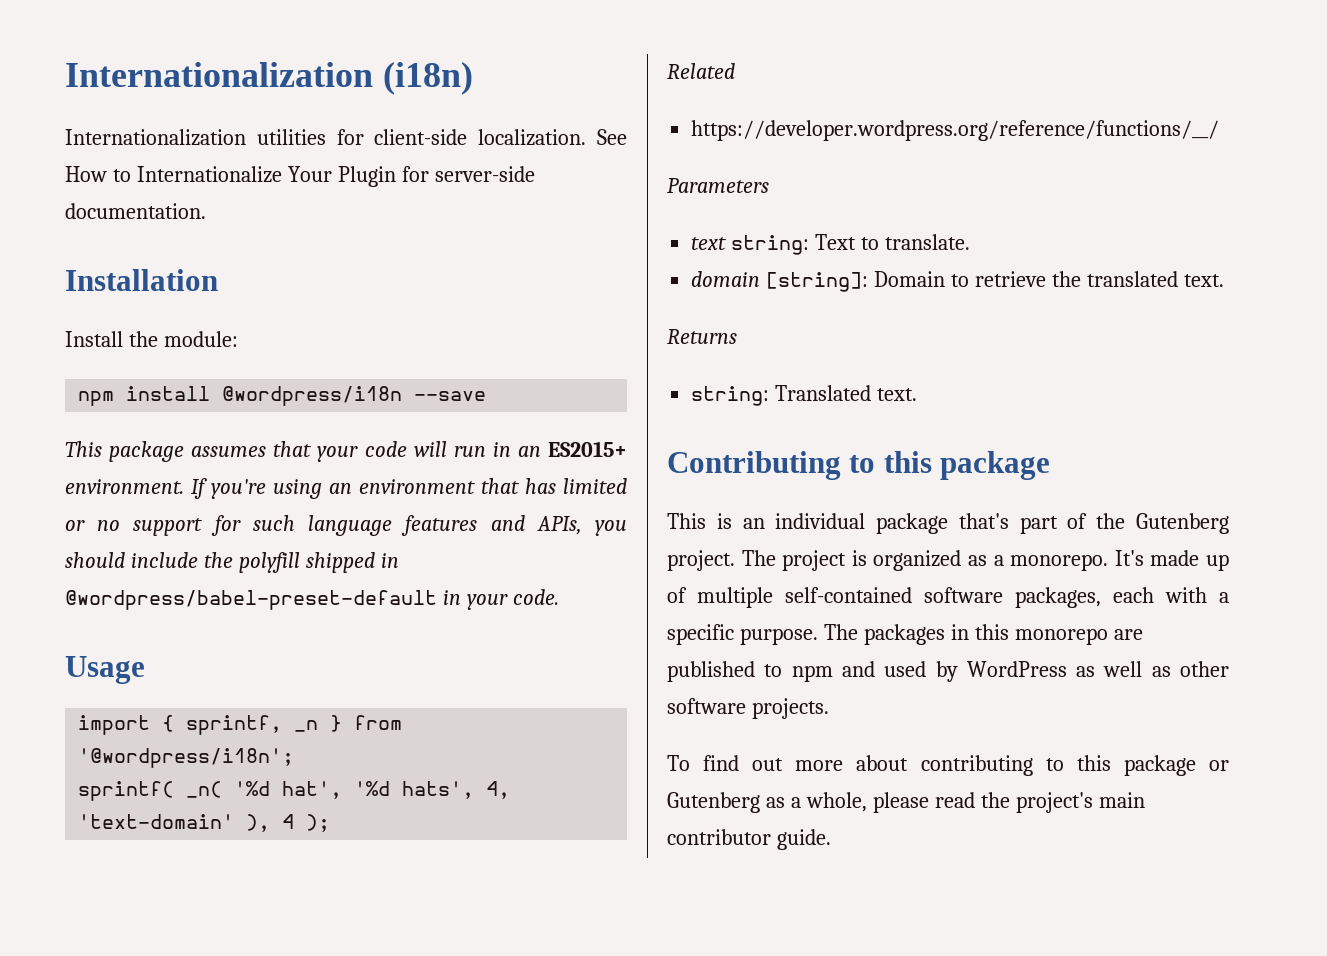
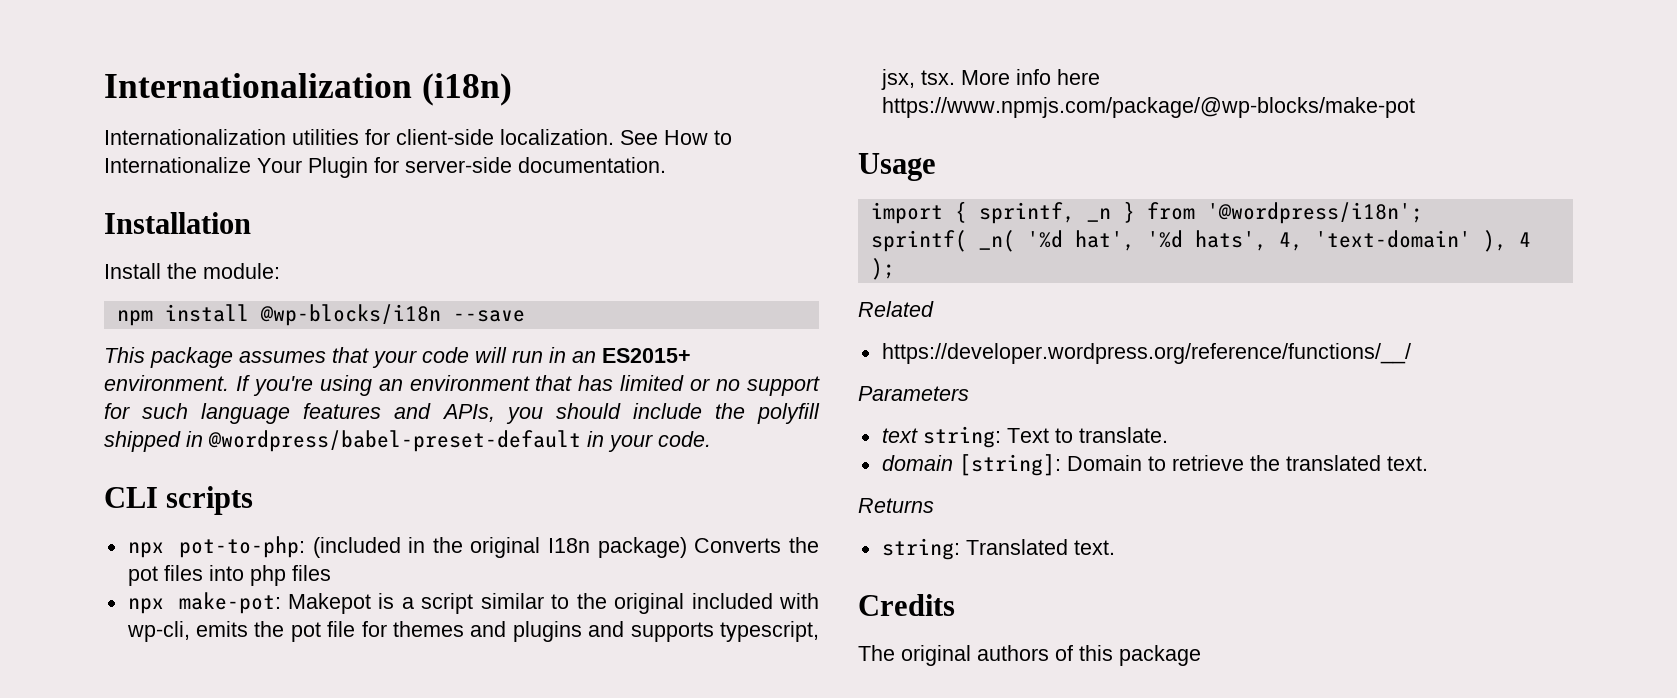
[222,386,403,406] @wordpress/i18n -> [259,304,441,326] @wp-blocks/i18n
(559, 597) none -> [104,486,254,515] [127,536,819,558] [127,565,331,586] [127,592,819,614] [126,621,819,642] [880,69,1100,90] [881,97,1415,118] // CLI scripts // npx pot-to-php: (included in the original I18n package) Converts the pot files into php files // npx make-pot: Makepot is a script similar to the original included with wp-cli, emits the pot file for themes and plugins and supports typescript, jsx, tsx. More info here https://www.npmjs.com/package/@wp-blocks/make-pot
[667,451,1051,480] [667,513,1229,534] [667,550,1229,571] [667,587,1229,608] [667,624,1143,645] [667,661,1229,682] [667,698,829,719] [667,755,1229,776] [667,792,1145,813] [667,829,831,850] Contributing to this package // This is an individual package that's part of the Gutenberg project. The project is organized as a monorepo. It's made up of multiple self-contained software packages, each with a specific purpose. The packages in this monorepo are published to npm and used by WordPress as well as other software projects. // To find out more about contributing to this package or Gutenberg as a whole, please read the project's main contributor guide. -> [858,594,955,616] [858,645,1201,666] Credits // The original authors of this package

